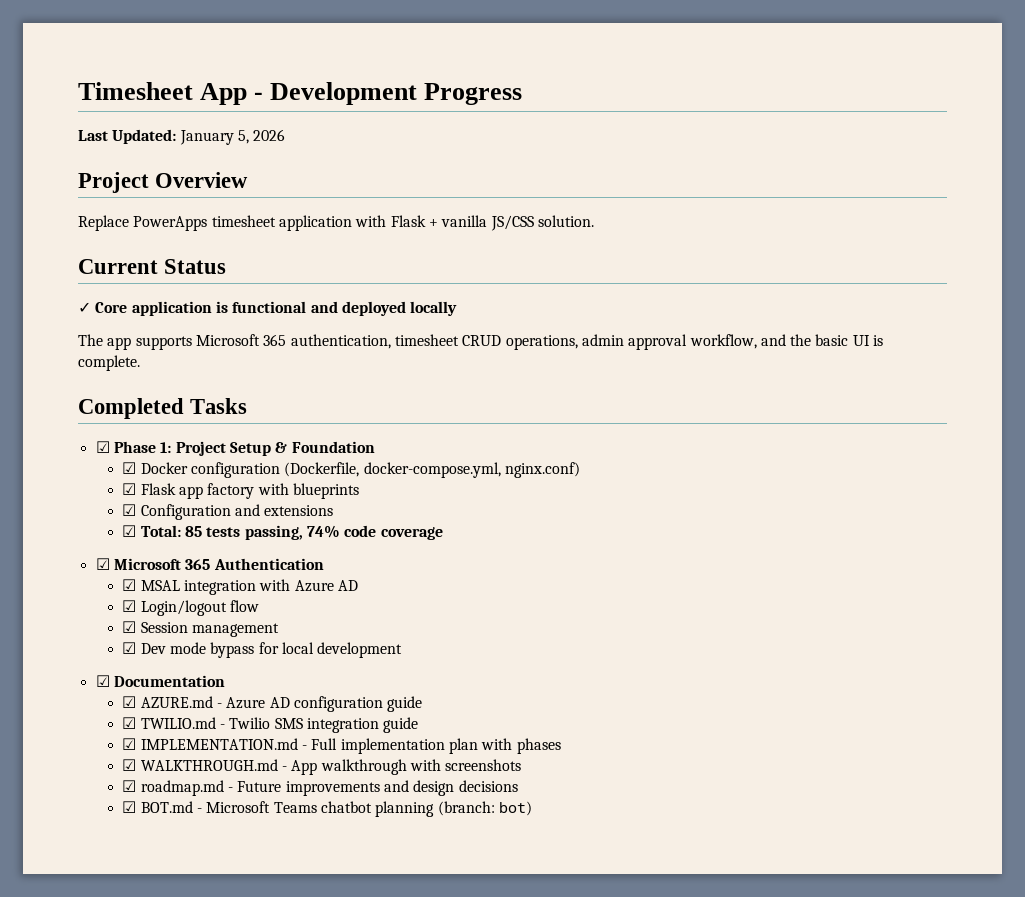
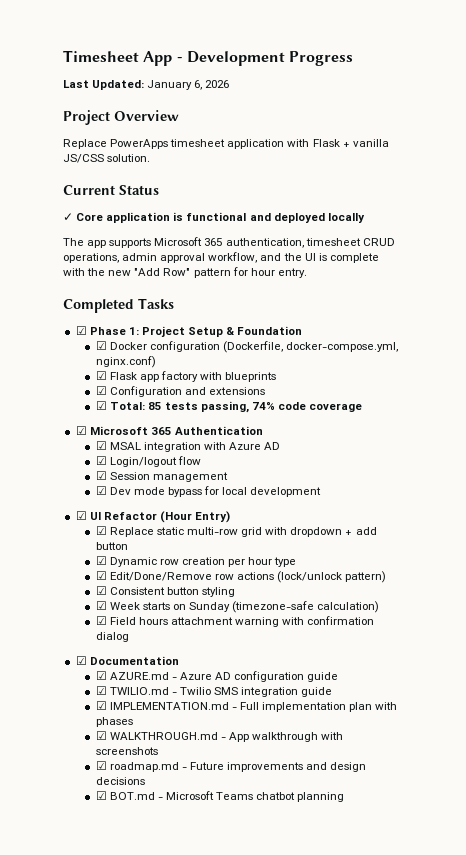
[237,130,249,144] 5, -> [194,80,203,90] 6,
[815,334,849,346] basic -> (302, 257) none
[78,355,140,371] complete. -> [329,253,379,263] [63,267,307,278] complete with the new "Add Row" pattern for hour entry.
(403, 650) none -> [75,511,231,523] [95,526,377,537] [95,542,128,550] [95,556,297,567] [95,571,387,583] [95,586,236,597] [95,601,380,613] [95,616,375,627] [95,632,129,642] // ☑ UI Refactor (Hour Entry) // ☑ Replace static multi-row grid with dropdown + add button // ☑ Dynamic row creation per hour type // ☑ Edit/Done/Remove row actions (lock/unlock pattern) // ☑ Consistent button styling // ☑ Week starts on Sunday (timezone-safe calculation) // ☑ Field hours attachment warning with confirmation dialog
[437,801,532,816] (branch: bot) -> (345, 797) none

